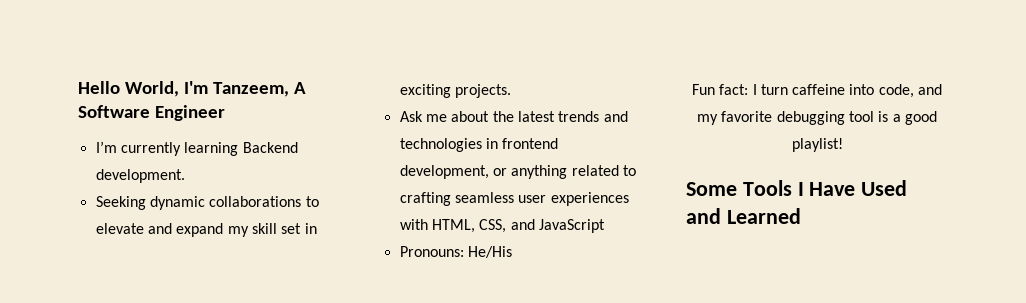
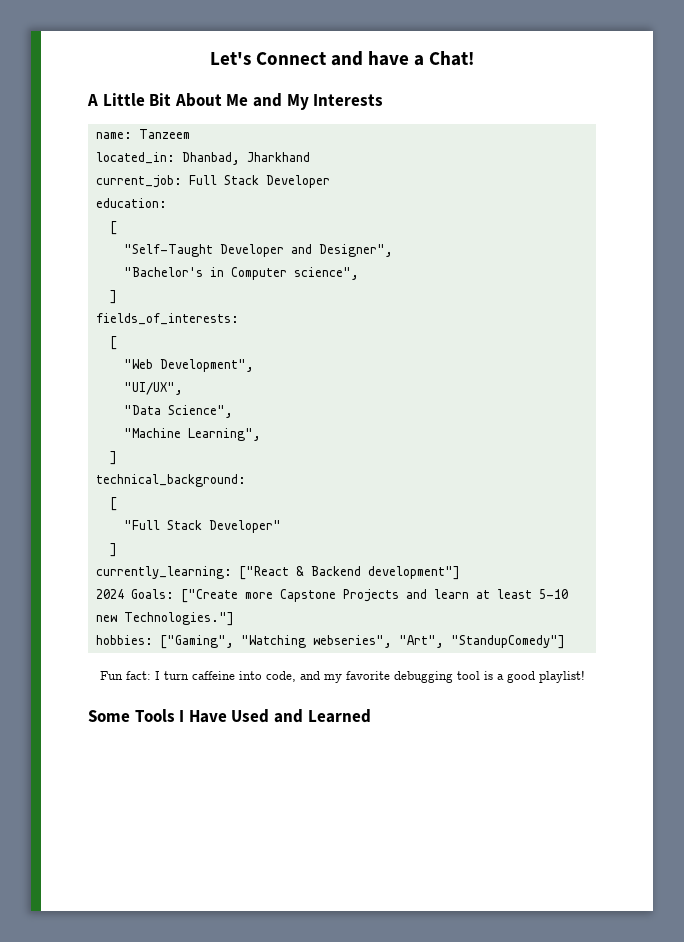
[78,81,306,97] [78,105,225,121] [95,141,298,156] [95,169,185,183] [95,196,319,210] [95,223,317,237] [399,84,511,98] [399,111,628,122] [399,138,559,152] [399,165,636,179] [399,192,629,206] [399,219,605,233] [399,246,512,258] Hello World, I'm Tanzeem, A Software Engineer // I’m currently learning Backend development. // Seeking dynamic collaborations to elevate and expand my skill set in exciting projects. // Ask me about the latest trends and technologies in frontend development, or anything related to crafting seamless user experiences with HTML, CSS, and JavaScript // Pronouns: He/His -> [209,51,475,66] [87,93,384,110] [95,129,190,139] [95,152,310,165] [95,175,330,188] [95,198,167,208] [109,221,117,235] [123,244,393,257] [123,267,359,280] [109,290,117,304] [95,313,239,325] [109,336,117,350] [123,359,254,372] [123,382,183,395] [123,405,233,418] [123,428,261,441] [109,451,117,465] [95,474,246,487] [109,497,117,511] [123,520,281,533] [109,543,117,557] [95,566,460,580] [95,589,568,603] [95,612,234,626] [95,635,565,649] Let's Connect and have a Chat! // A Little Bit About Me and My Interests // name: Tanzeem // located_in: Dhanbad, Jharkhand // current_job: Full Stack Developer // education: // [ // "Self-Taught Developer and Designer", // "Bachelor's in Computer science", // ] // fields_of_interests: // [ // "Web Development", // "UI/UX", // "Data Science", // "Machine Learning", // ] // technical_background: // [ // "Full Stack Developer" // ] // currently_learning: ["React & Backend development"] // 2024 Goals: ["Create more Capstone Projects and learn at least 5-10 new Technologies."] // hobbies: ["Gaming", "Watching webseries", "Art", "StandupComedy"]

